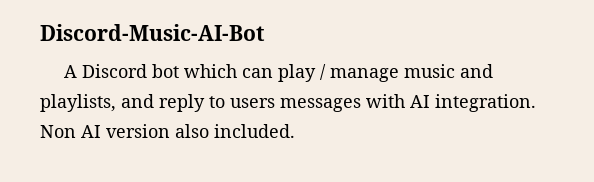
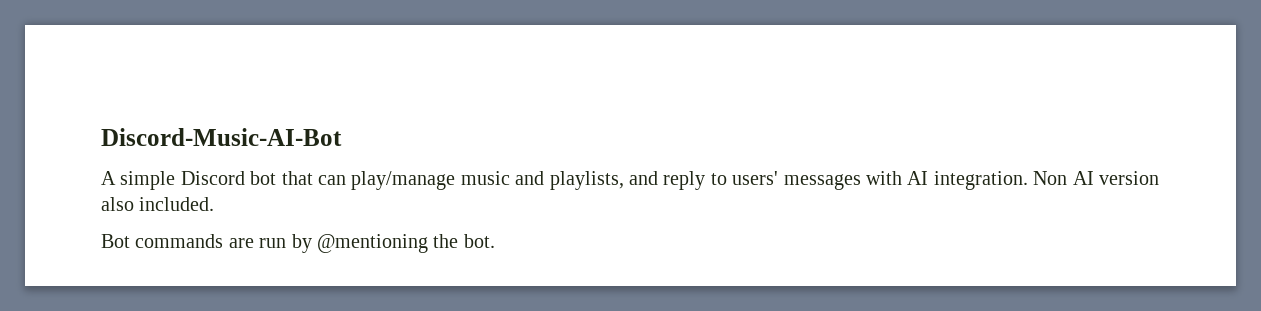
(78, 71) none -> [120,171,176,190] simple
[184,64,400,82] which can play / manage -> [281,171,456,190] that can play/manage
[230,98,275,108] users -> [732,171,779,185] users'
(295, 131) none -> [101,234,495,253] // Bot commands are run by @mentioning the bot.

